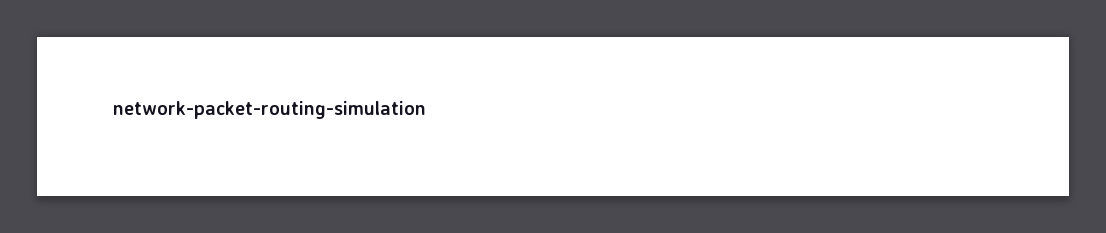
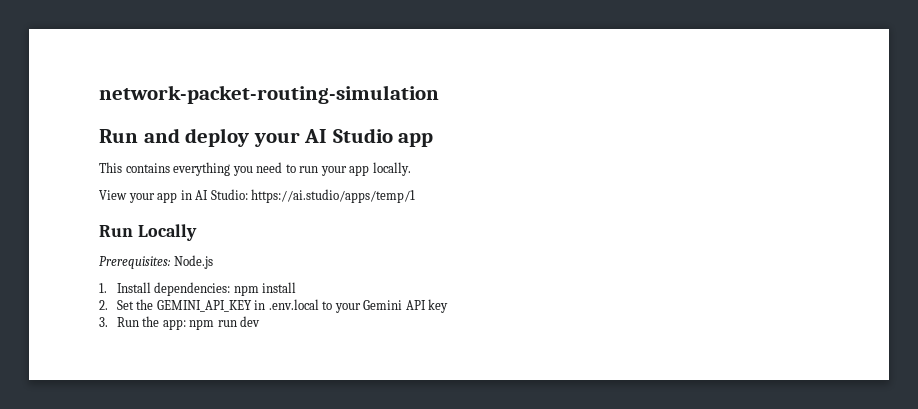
(426, 110) none -> [99,128,434,147] [99,162,411,176] [99,189,416,203] [99,224,197,241] [99,255,213,269] [99,282,297,296] [99,299,449,313] [99,316,261,330] // Run and deploy your AI Studio app // This contains everything you need to run your app locally. // View your app in AI Studio: https://ai.studio/apps/temp/1 // Run Locally // Prerequisites: Node.js // 1. Install dependencies: npm install // 2. Set the GEMINI_API_KEY in .env.local to your Gemini API key // 3. Run the app: npm run dev

